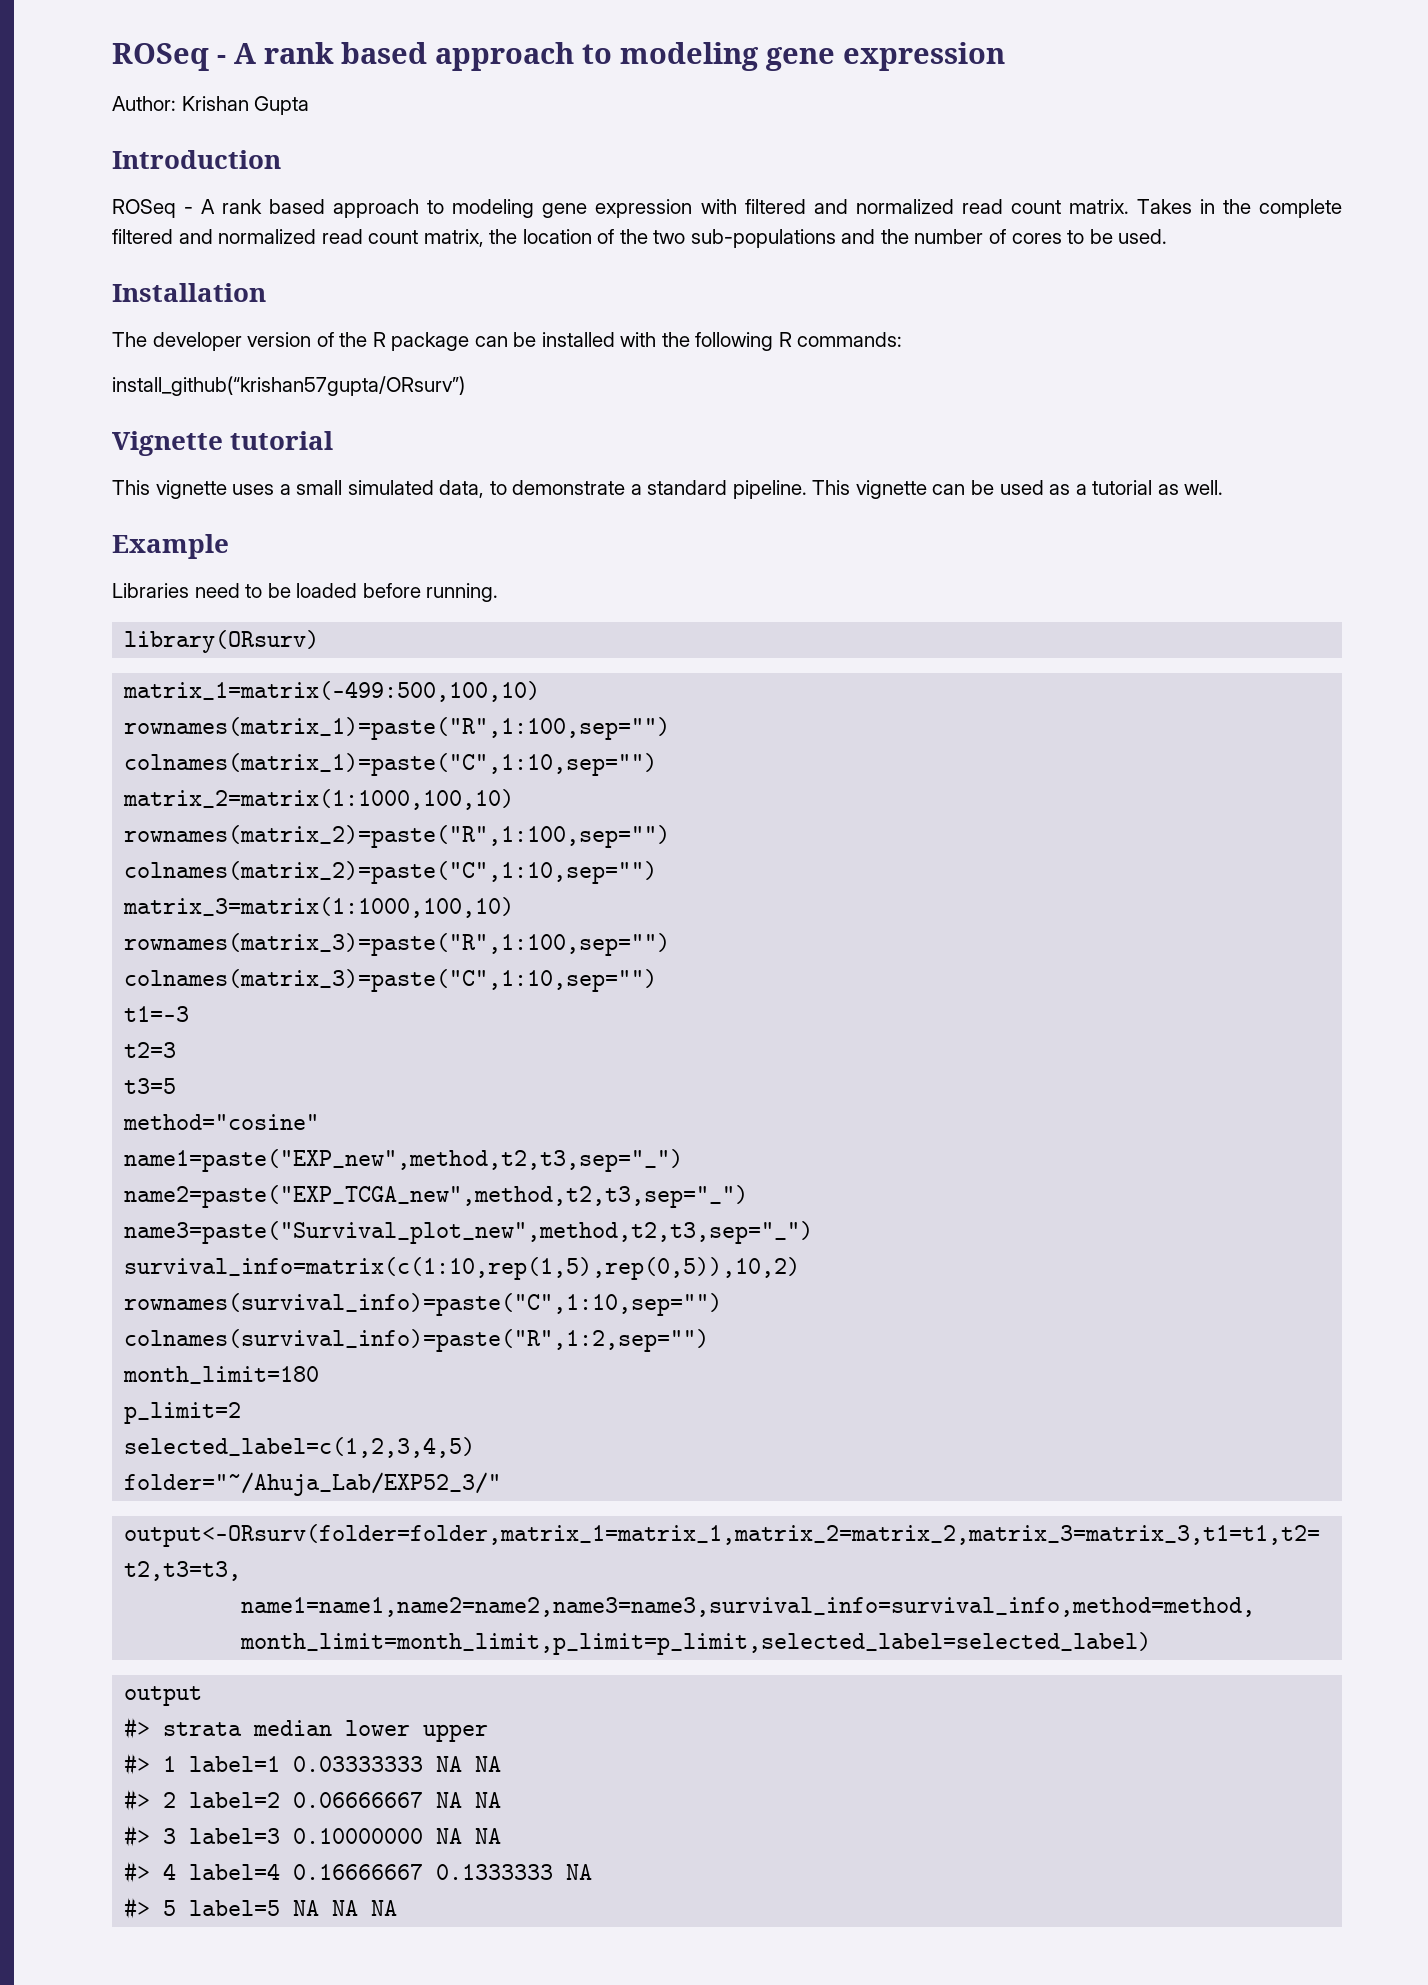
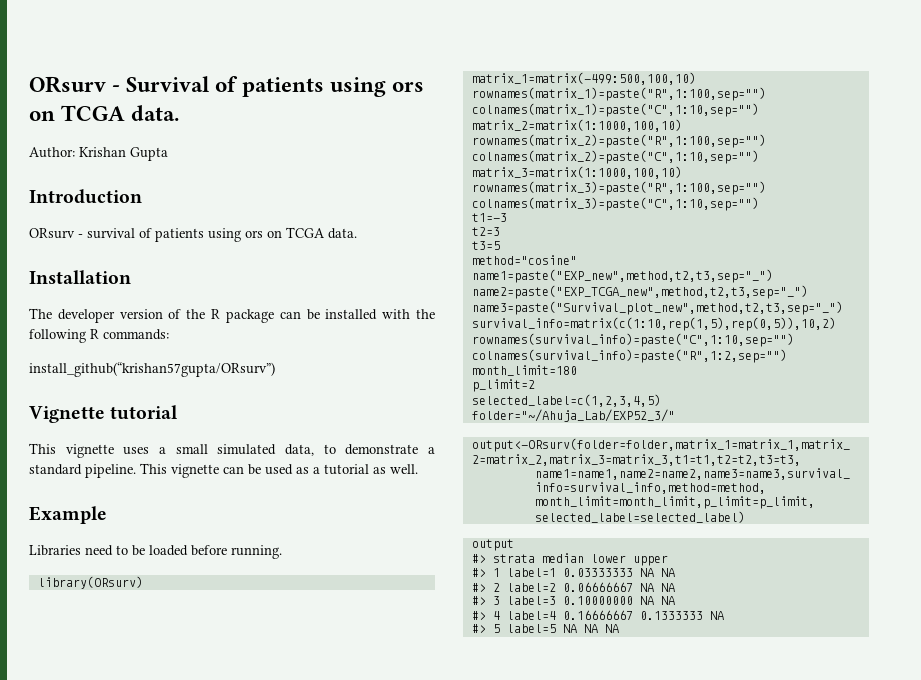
[112,42,1005,71] [112,96,310,115] [112,150,281,169] [112,199,1342,218] [112,229,1168,248] ROSeq - A rank based approach to modeling gene expression // Author: Krishan Gupta // Introduction // ROSeq - A rank based approach to modeling gene expression with filtered and normalized read count matrix. Takes in the complete filtered and normalized read count matrix, the location of the two sub-populations and the number of cores to be used. -> [29,76,425,97] [29,105,180,121] [29,147,168,161] [29,189,142,204] [29,227,357,242] ORsurv - Survival of patients using ors on TCGA data. // Author: Krishan Gupta // Introduction // ORsurv - survival of patients using ors on TCGA data.

